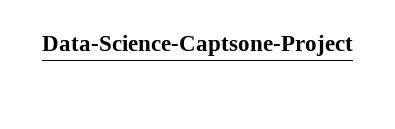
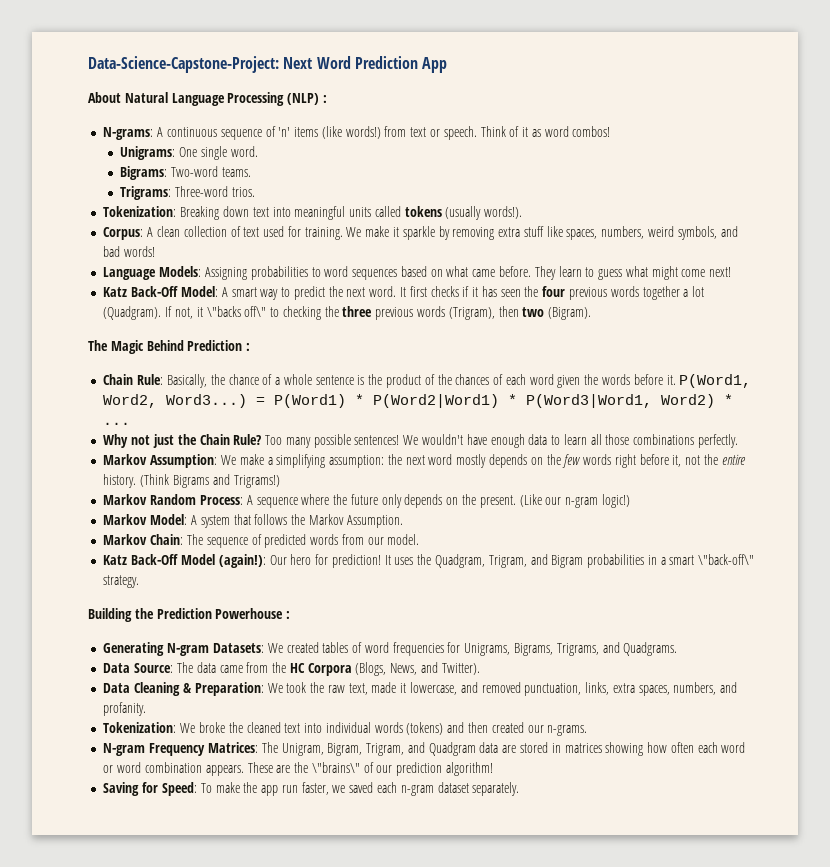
[42,35,353,56] Data-Science-Captsone-Project -> [88,56,448,73] [88,92,327,106] [103,126,611,140] [120,146,258,160] [120,166,251,180] [120,186,255,200] [103,206,523,220] [103,226,738,240] [103,246,156,257] [103,266,732,280] [103,286,705,300] [103,306,592,320] [88,340,251,354] [103,374,752,388] [103,394,734,408] [103,422,131,425] [103,434,738,448] [103,454,746,468] [103,474,280,488] [103,494,630,508] [103,514,403,528] [103,534,420,548] [103,554,755,568] [103,575,140,588] [88,608,291,622] [103,642,678,656] [103,662,480,676] [103,682,738,696] [103,702,147,716] [103,722,588,736] [103,742,746,756] [103,762,493,776] [103,782,520,796] Data-Science-Capstone-Project: Next Word Prediction App // About Natural Language Processing (NLP) : // N-grams: A continuous sequence of 'n' items (like words!) from text or speech. Think of it as word combos! // Unigrams: One single word. // Bigrams: Two-word teams. // Trigrams: Three-word trios. // Tokenization: Breaking down text into meaningful units called tokens (usually words!). // Corpus: A clean collection of text used for training. We make it sparkle by removing extra stuff like spaces, numbers, weird symbols, and bad words! // Language Models: Assigning probabilities to word sequences based on what came before. They learn to guess what might come next! // Katz Back-Off Model: A smart way to predict the next word. It first checks if it has seen the four previous words together a lot (Quadgram). If not, it \"backs off\" to checking the three previous words (Trigram), then two (Bigram). // The Magic Behind Prediction : // Chain Rule: Basically, the chance of a whole sentence is the product of the chances of each word given the words before it. P(Word1, Word2, Word3...) = P(Word1) * P(Word2|Word1) * P(Word3|Word1, Word2) * ... // Why not just the Chain Rule? Too many possible sentences! We wouldn't have enough data to learn all those combinations perfectly. // Markov Assumption: We make a simplifying assumption: the next word mostly depends on the few words right before it, not the entire history. (Think Bigrams and Trigrams!) // Markov Random Process: A sequence where the future only depends on the present. (Like our n-gram logic!) // Markov Model: A system that follows the Markov Assumption. // Markov Chain: The sequence of predicted words from our model. // Katz Back-Off Model (again!): Our hero for prediction! It uses the Quadgram, Trigram, and Bigram probabilities in a smart \"back-off\" strategy. // Building the Prediction Powerhouse : // Generating N-gram Datasets: We created tables of word frequencies for Unigrams, Bigrams, Trigrams, and Quadgrams. // Data Source: The data came from the HC Corpora (Blogs, News, and Twitter). // Data Cleaning & Preparation: We took the raw text, made it lowercase, and removed punctuation, links, extra spaces, numbers, and profanity. // Tokenization: We broke the cleaned text into individual words (tokens) and then created our n-grams. // N-gram Frequency Matrices: The Unigram, Bigram, Trigram, and Quadgram data are stored in matrices showing how often each word or word combination appears. These are the \"brains\" of our prediction algorithm! // Saving for Speed: To make the app run faster, we saved each n-gram dataset separately.

